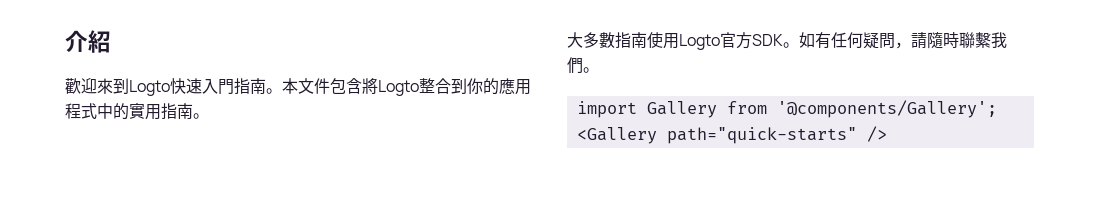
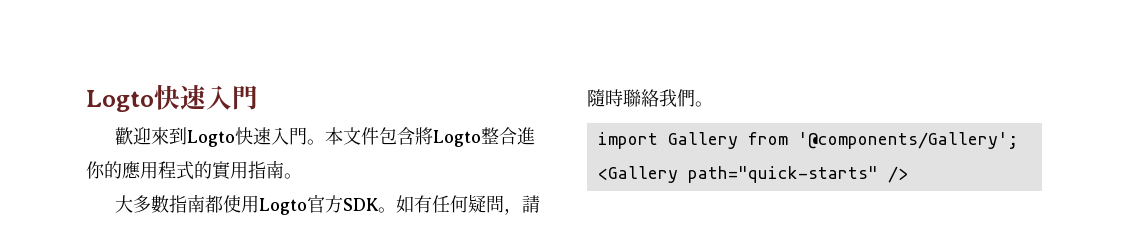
[65,30,111,53] 介紹 -> [86,84,258,112] Logto快速入門
[234,78,266,95] 指南 -> (307, 136) none
[451,78,467,94] 到 -> [516,127,535,145] 進
[97,103,113,119] 中 -> (194, 170) none
(647, 40) none -> [204,195,223,213] 都
[975,32,991,48] 繫 -> [641,89,659,107] 絡

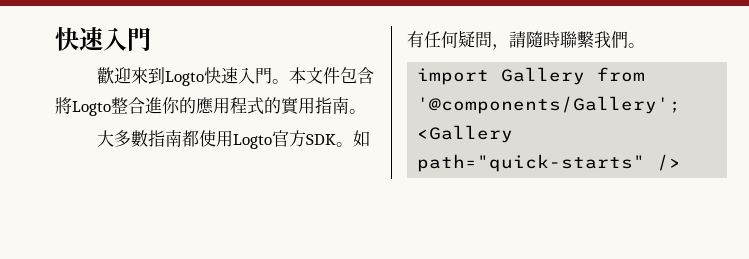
[86,90,154,112] Logto -> (55, 39) none
[641,89,659,107] 絡 -> [577,31,594,48] 繫

